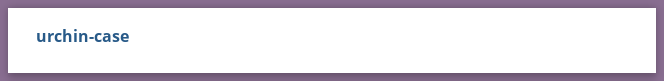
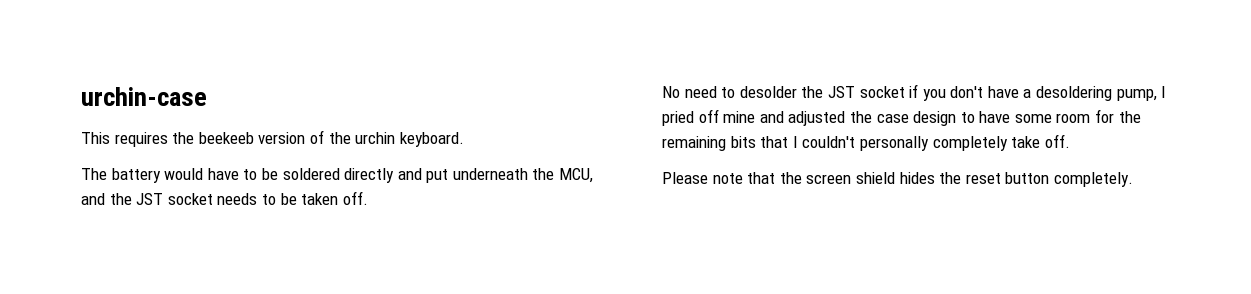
(129, 35) none -> [81,130,464,147] [81,168,594,183] [81,191,368,205] [662,84,1167,101] [662,109,1141,126] [662,134,1070,151] [662,172,1133,187] // This requires the beekeeb version of the urchin keyboard. // The battery would have to be soldered directly and put underneath the MCU, and the JST socket needs to be taken off. // No need to desolder the JST socket if you don't have a desoldering pump, I pried off mine and adjusted the case design to have some room for the remaining bits that I couldn't personally completely take off. // Please note that the screen shield hides the reset button completely.

